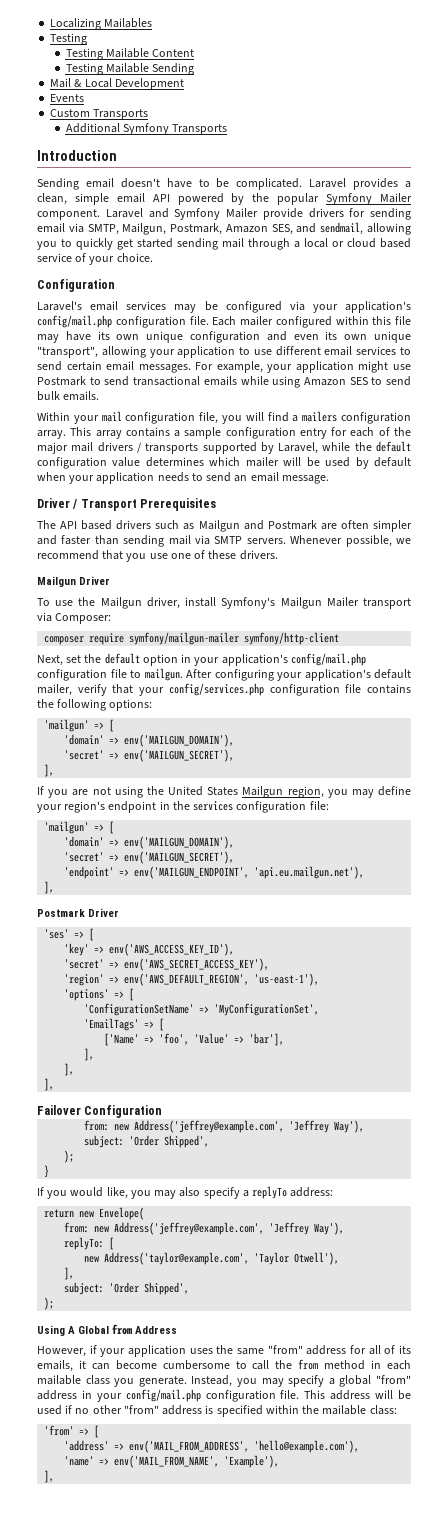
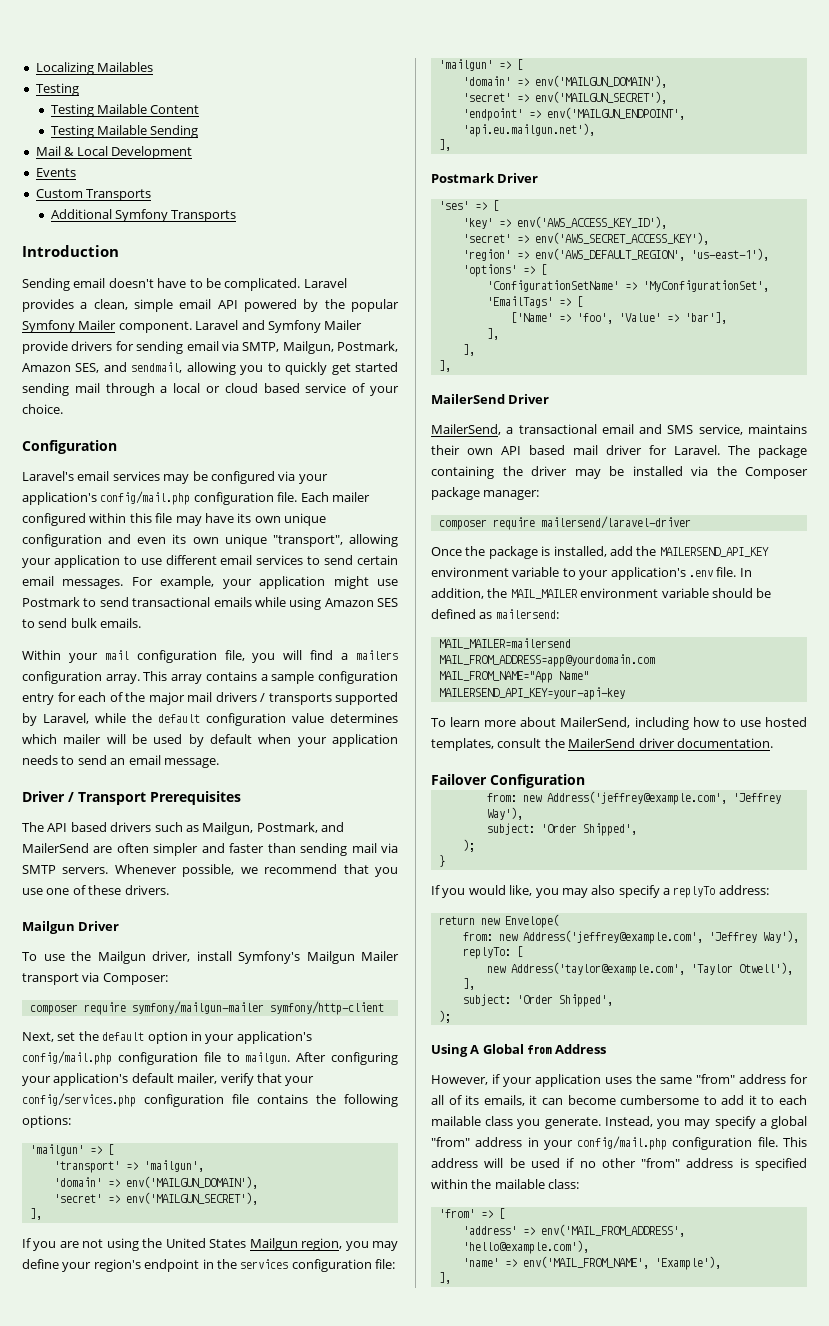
[198,520,317,532] Mailgun and Postmark -> [202,822,344,835] [22,843,89,853] Mailgun, Postmark, and MailerSend
(115, 725) none -> [53,1160,204,1173] // 'transport' => 'mailgun',
(55, 1084) none -> [431,394,550,404] [431,424,807,435] [431,445,807,458] [431,466,808,479] [431,487,540,500] [438,516,691,530] [431,546,769,559] [431,567,752,580] [431,588,772,599] [431,609,559,619] [438,638,571,649] [438,654,655,667] [438,671,589,683] [438,687,625,700] [431,717,807,730] [431,738,773,751] // MailerSend Driver // MailerSend, a transactional email and SMS service, maintains their own API based mail driver for Laravel. The package containing the driver may be installed via the Composer package manager: // composer require mailersend/laravel-driver // Once the package is installed, add the MAILERSEND_API_KEY environment variable to your application's .env file. In addition, the MAIL_MAILER environment variable should be defined as mailersend: // MAIL_MAILER=mailersend // MAIL_FROM_ADDRESS=app@yourdomain.com // MAIL_FROM_NAME="App Name" // MAILERSEND_API_KEY=your-api-key // To learn more about MailerSend, including how to use hosted templates, consult the MailerSend driver documentation.
[252,1359,382,1370] call the from method in -> [721,1095,775,1105] add it to

